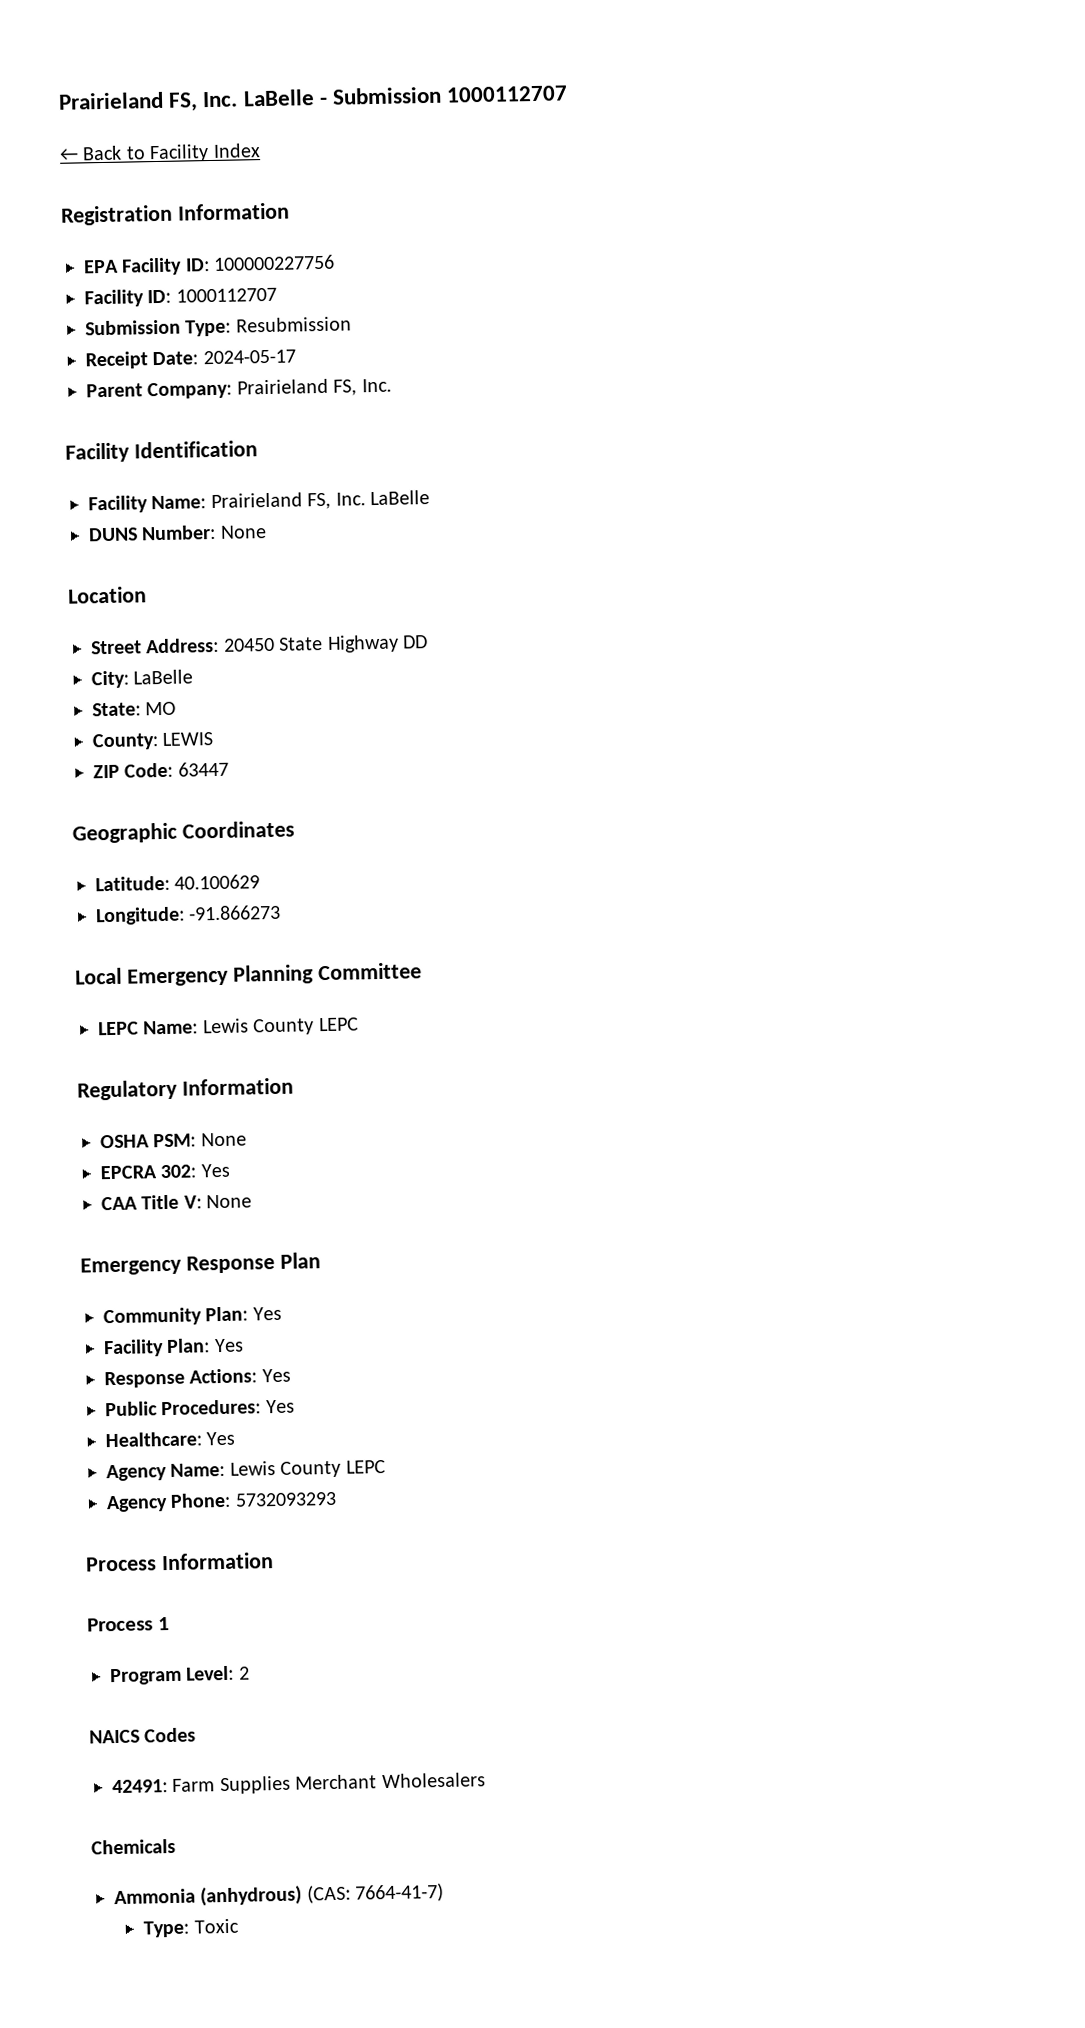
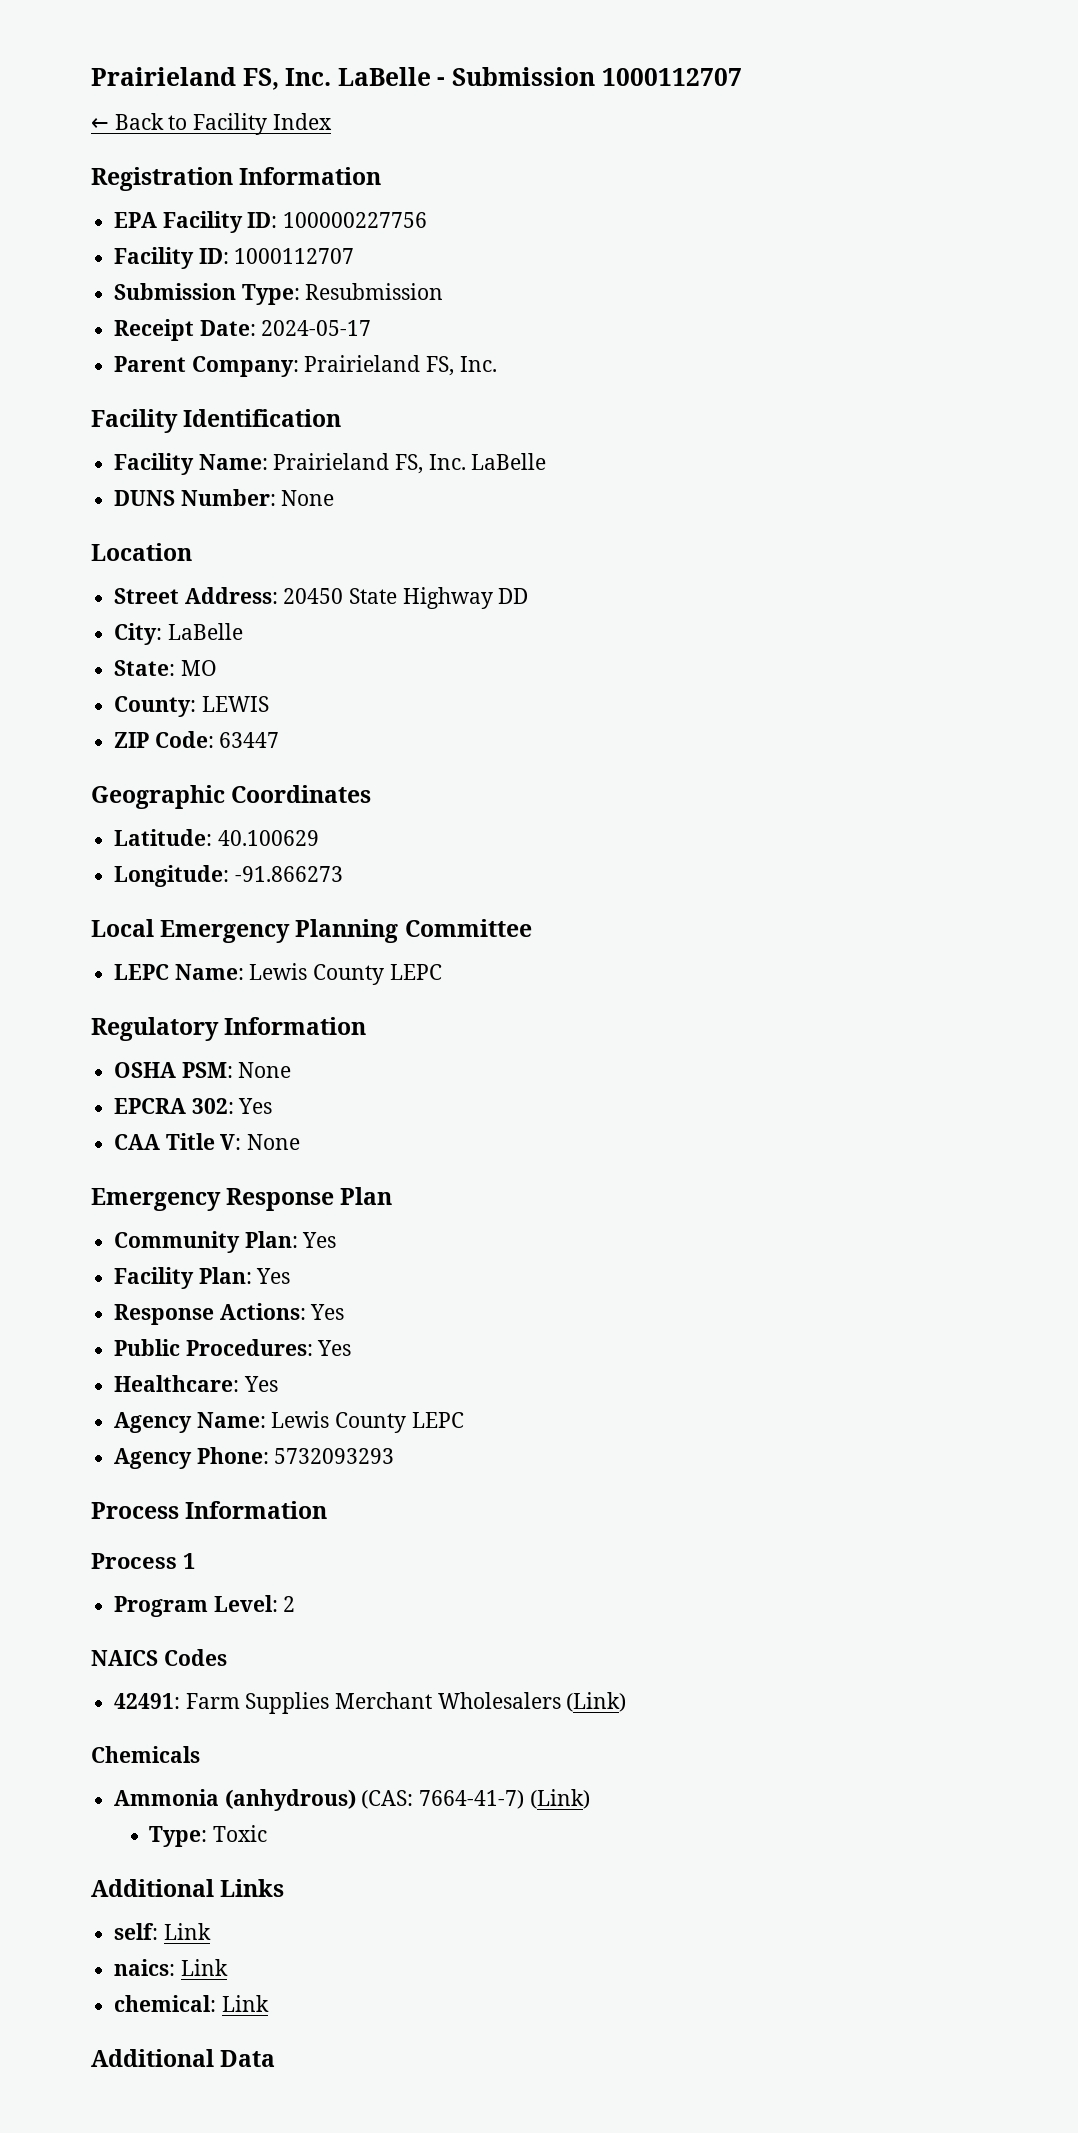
(486, 1780) none -> [566,1692,627,1712] (Link)
(445, 1892) none -> [529,1789,590,1809] (Link)
(239, 1926) none -> [91,1879,285,1897] [114,1923,211,1940] [114,1959,228,1976] [114,1995,269,2012] [91,2049,276,2067] // Additional Links // self: Link // naics: Link // chemical: Link // Additional Data

